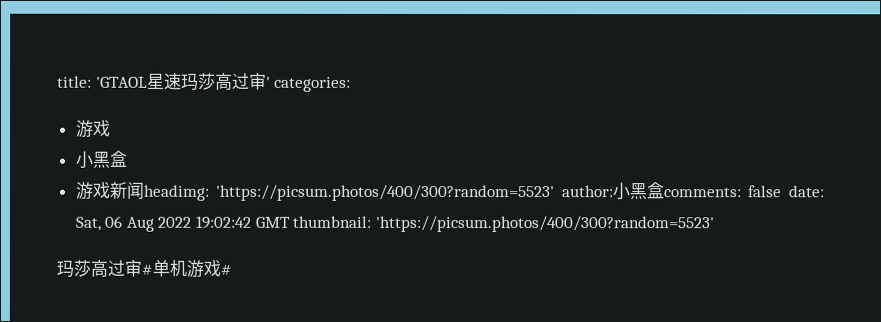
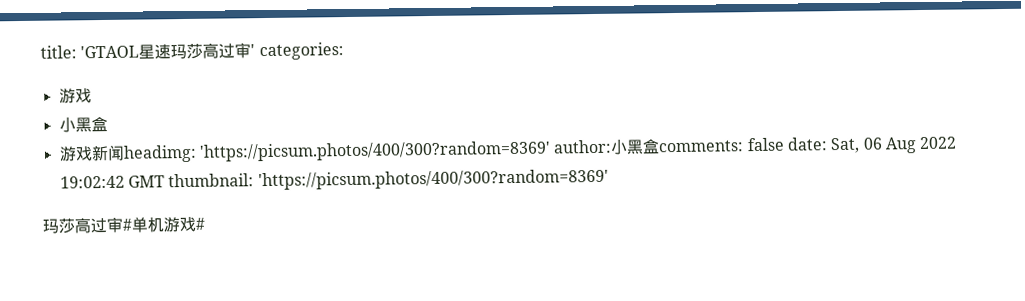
[215,184,555,202] 'https://picsum.photos/400/300?random=5523' -> [198,140,551,162] 'https://picsum.photos/400/300?random=8369'
[374,215,714,233] 'https://picsum.photos/400/300?random=5523' -> [257,168,609,191] 'https://picsum.photos/400/300?random=8369'

